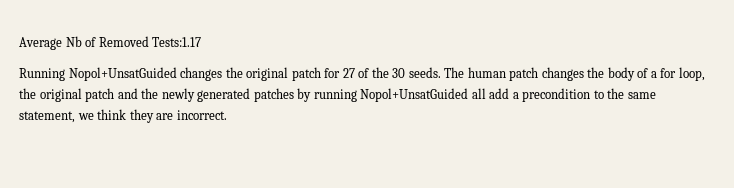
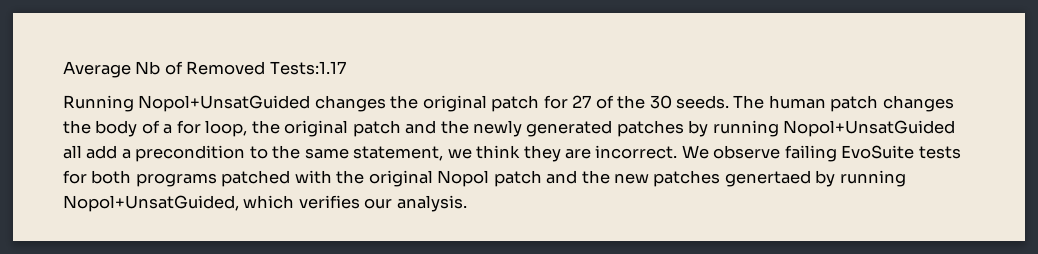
(227, 115) none -> [681,145,961,162] [63,170,906,187] [63,195,467,212] We observe failing EvoSuite tests for both programs patched with the original Nopol patch and the new patches genertaed by running Nopol+UnsatGuided, which verifies our analysis.

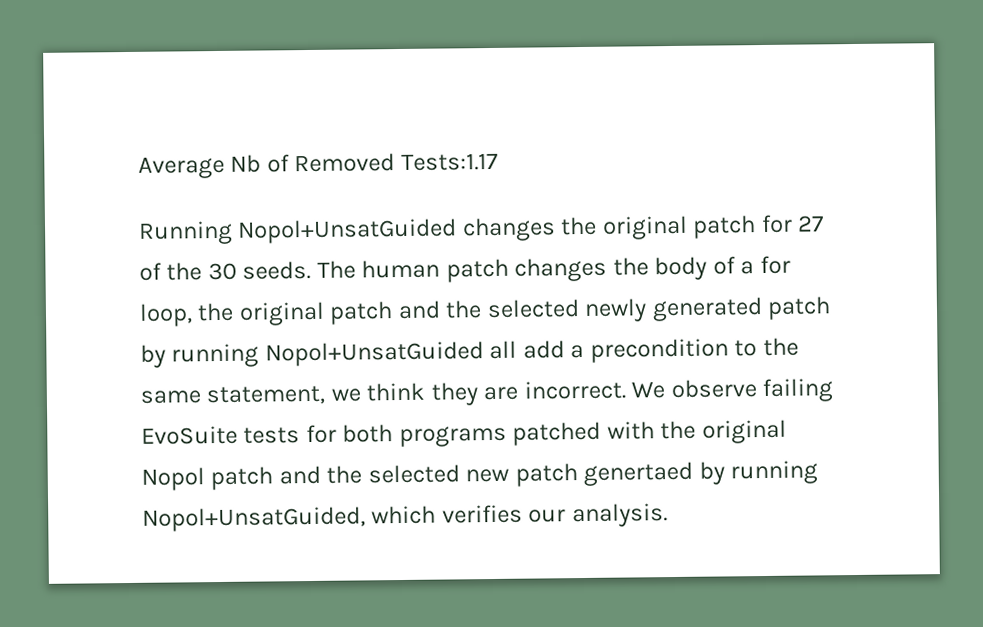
(469, 127) none -> [486,299,580,319] selected
[616,120,684,137] patches -> [767,296,832,320] patch
[614,170,721,187] new patches -> [367,463,578,487] selected new patch

